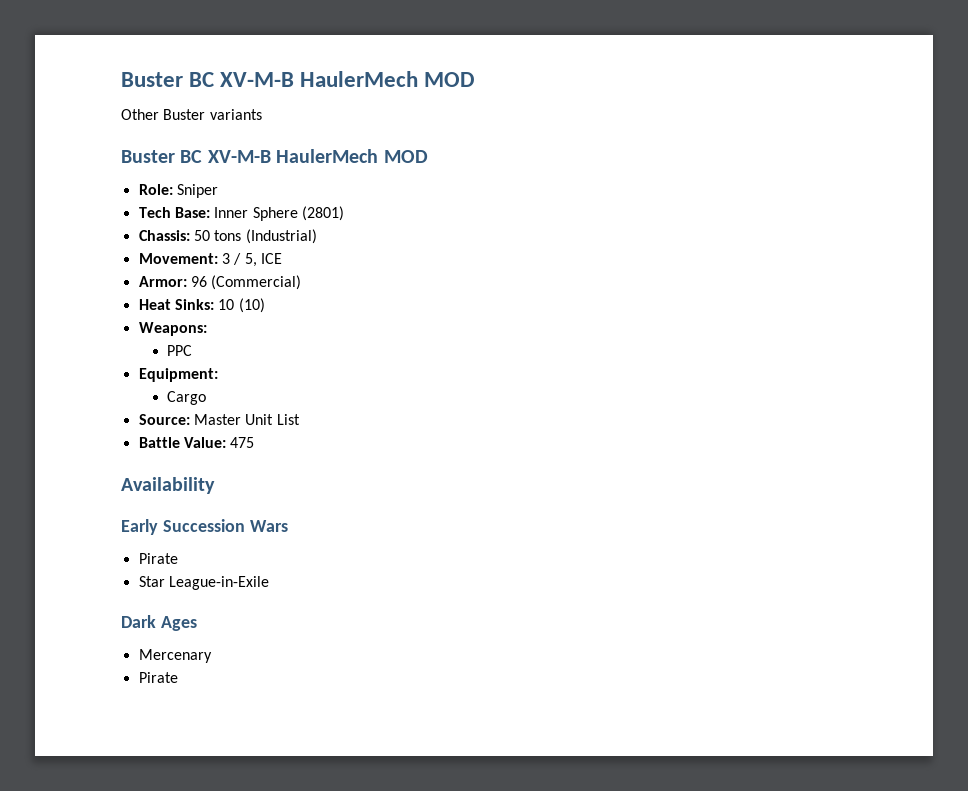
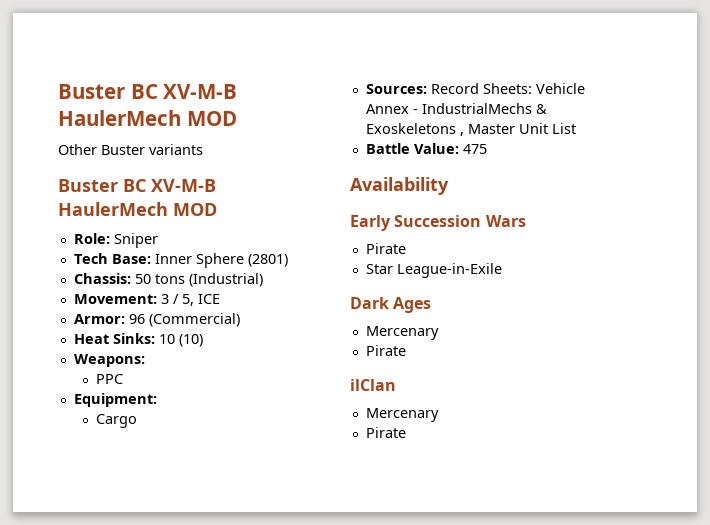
[138,414,190,425] Source: -> [365,83,585,94] [365,103,547,114] [365,123,464,136] Sources: Record Sheets: Vehicle Annex - IndustrialMechs & Exoskeletons ,
(178, 677) none -> [350,379,396,391] [365,408,439,422] [365,427,406,438] // ilClan // Mercenary // Pirate

